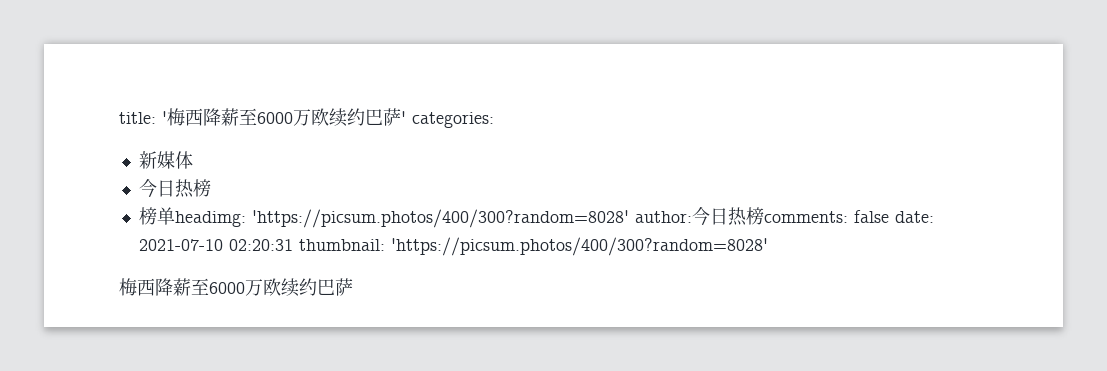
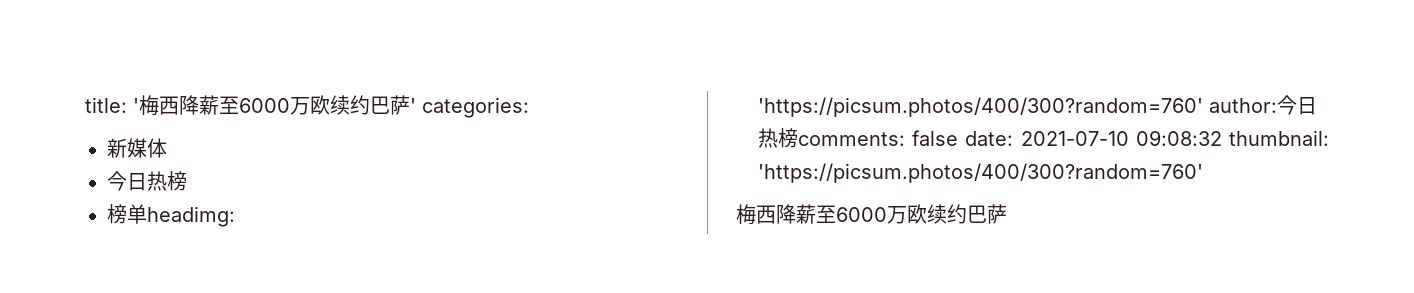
[251,209,629,228] 'https://picsum.photos/400/300?random=8028' -> [758,97,1203,117] 'https://picsum.photos/400/300?random=760'
[228,237,768,256] 02:20:31 thumbnail: 'https://picsum.photos/400/300?random=8028' -> [1135,130,1329,146] [758,163,1203,183] 09:08:32 thumbnail: 'https://picsum.photos/400/300?random=760'

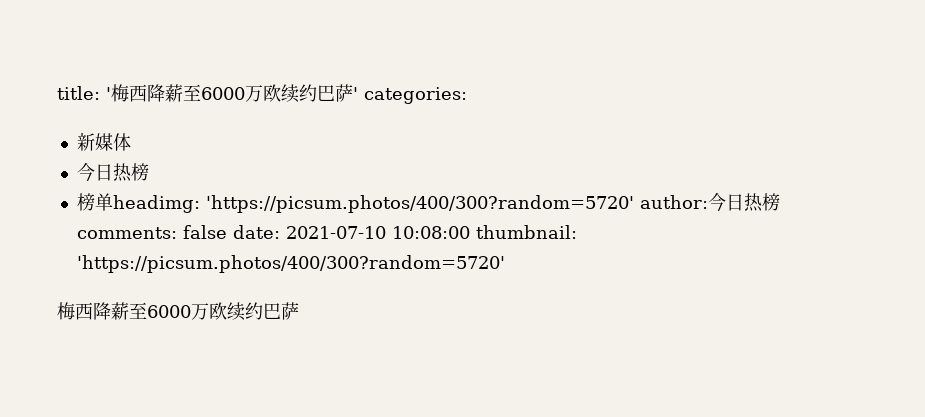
[758,97,1203,117] 'https://picsum.photos/400/300?random=760' -> [205,195,634,213] 'https://picsum.photos/400/300?random=5720'
[1135,130,1329,146] [758,163,1203,183] 09:08:32 thumbnail: 'https://picsum.photos/400/300?random=760' -> [391,225,577,239] [76,255,505,273] 10:08:00 thumbnail: 'https://picsum.photos/400/300?random=5720'

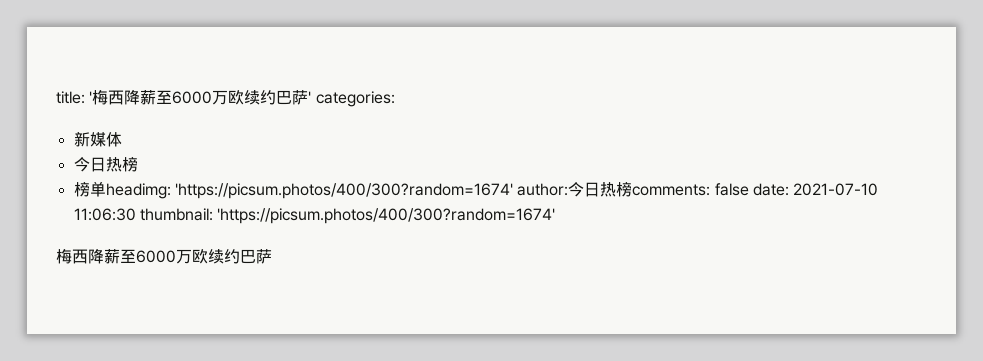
[205,195,634,213] 'https://picsum.photos/400/300?random=5720' -> [174,183,513,199] 'https://picsum.photos/400/300?random=1674'
[391,225,577,239] [76,255,505,273] 10:08:00 thumbnail: 'https://picsum.photos/400/300?random=5720' -> [73,208,556,224] 11:06:30 thumbnail: 'https://picsum.photos/400/300?random=1674'

